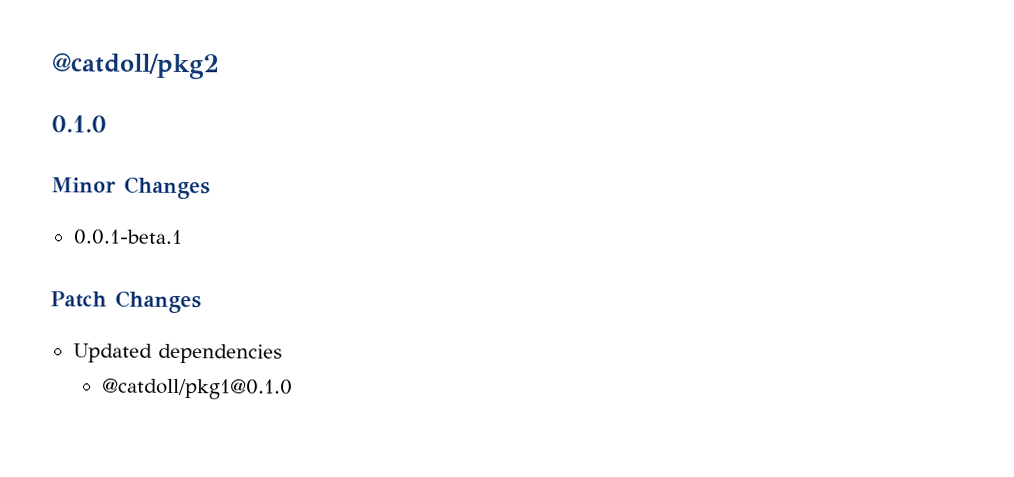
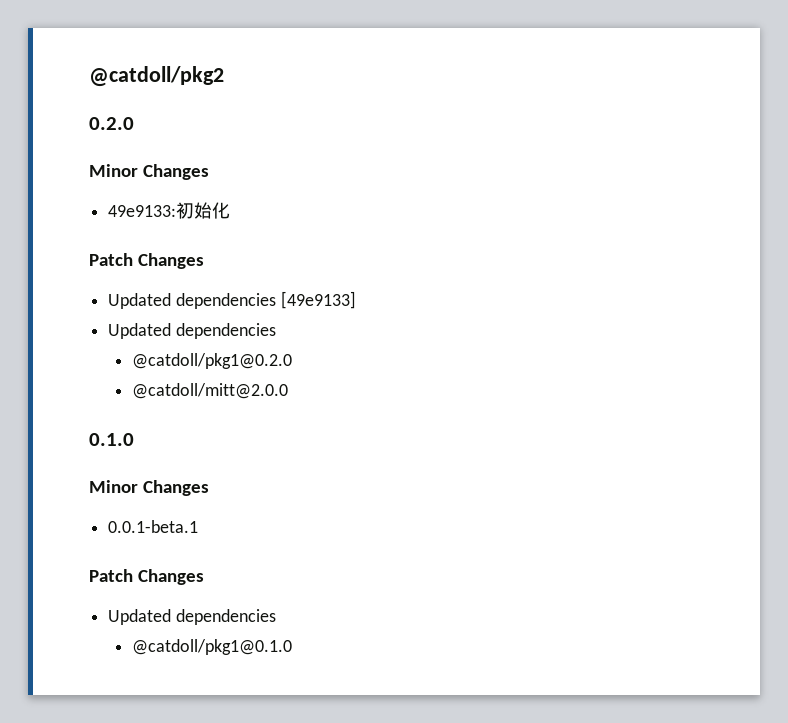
(220, 66) none -> [89,117,134,130] [89,164,210,180] [108,202,231,219] [89,253,205,269] [108,291,356,309] [108,323,276,339] [131,353,292,369] [131,383,288,399] // 0.2.0 // Minor Changes // 49e9133:初始化 // Patch Changes // Updated dependencies [49e9133] // Updated dependencies // @catdoll/pkg1@0.2.0 // @catdoll/mitt@2.0.0

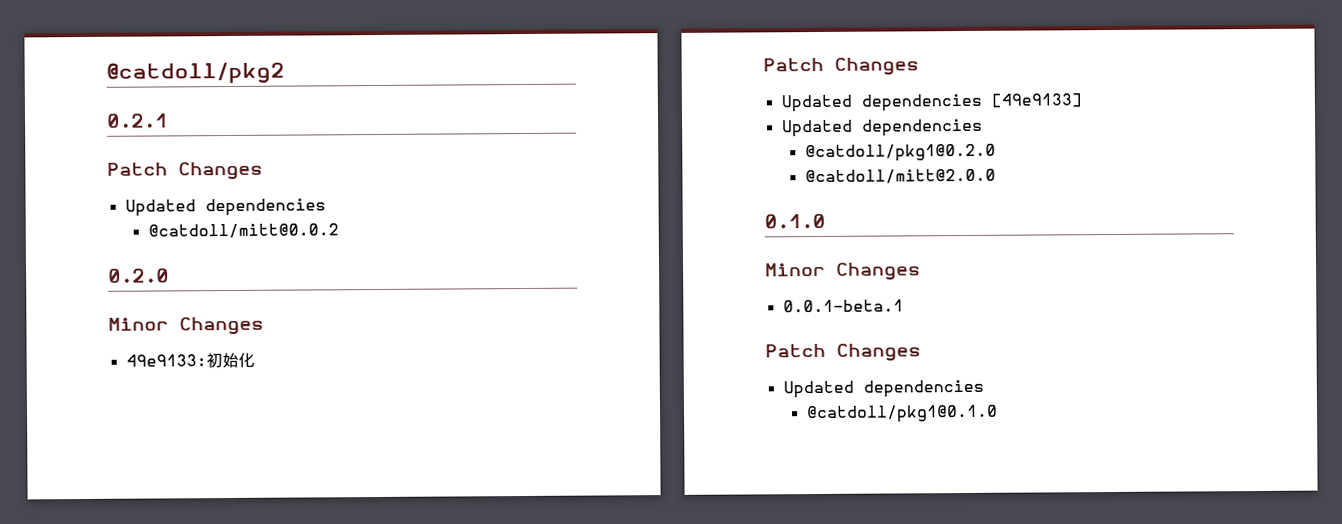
(224, 76) none -> [106,113,169,128] [107,161,263,181] [124,198,326,217] [147,223,339,239] // 0.2.1 // Patch Changes // Updated dependencies // @catdoll/mitt@0.0.2

